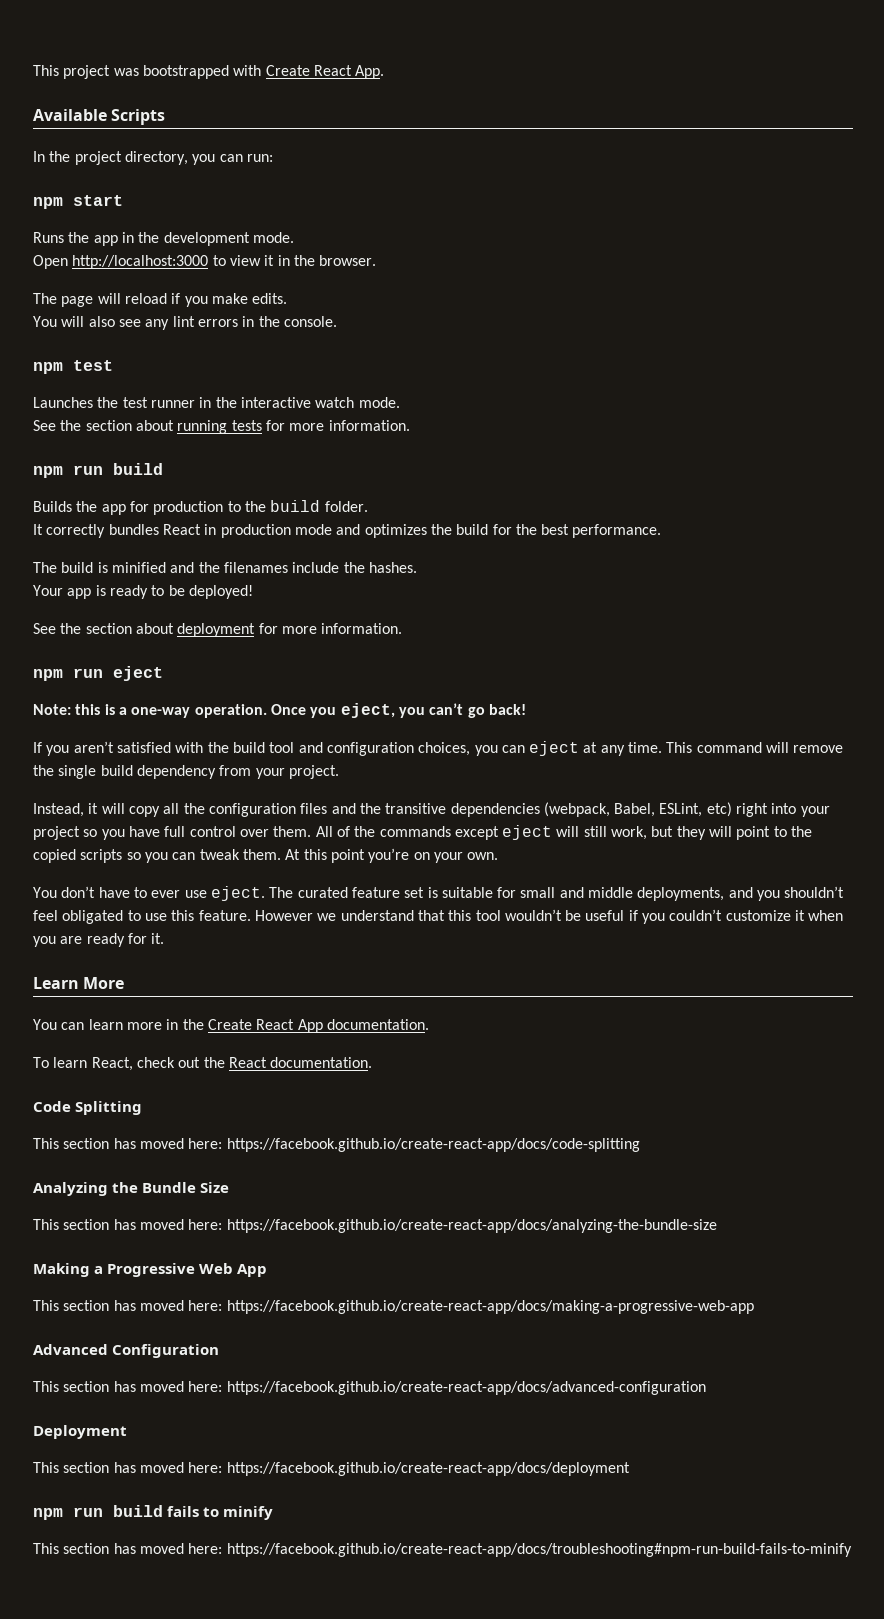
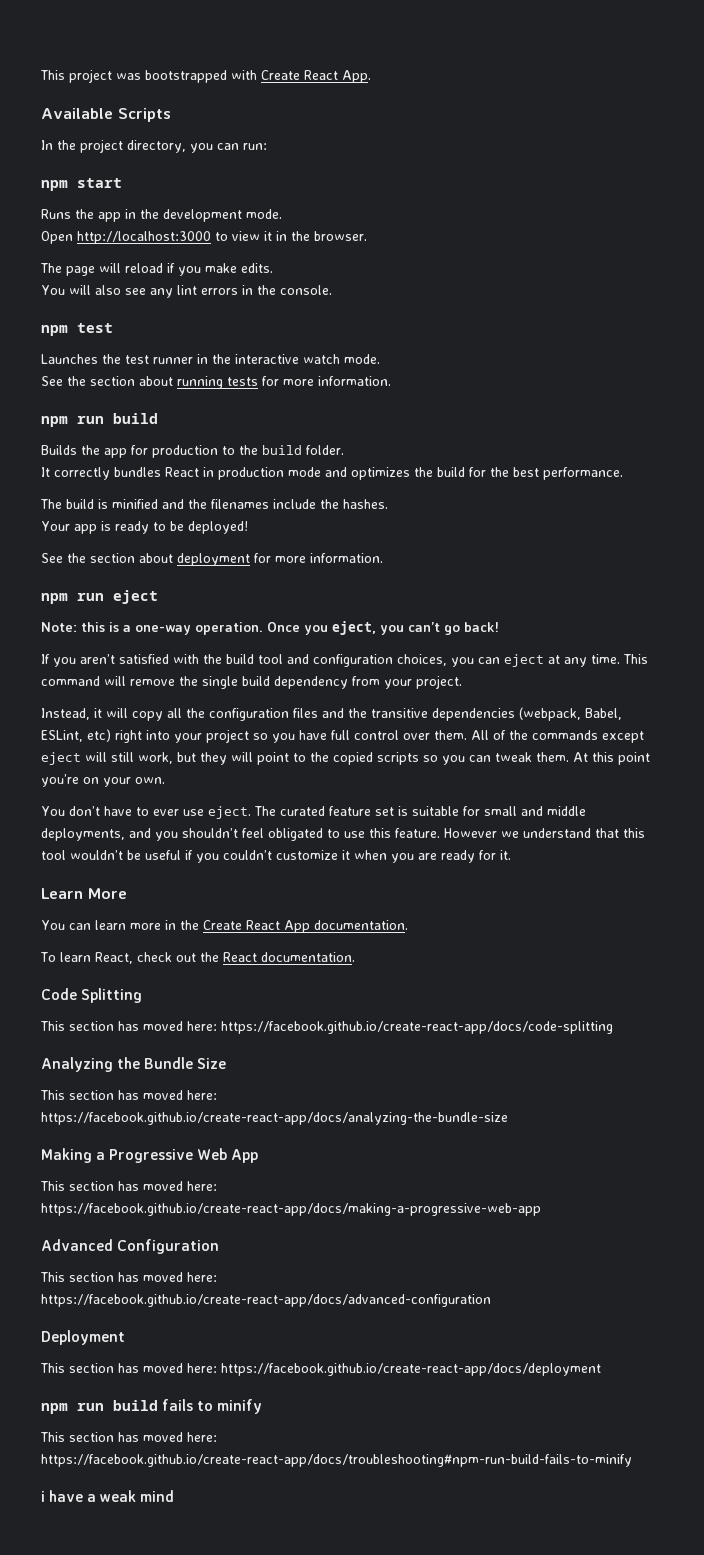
(852, 1550) none -> [41,1490,175,1502] // i have a weak mind

